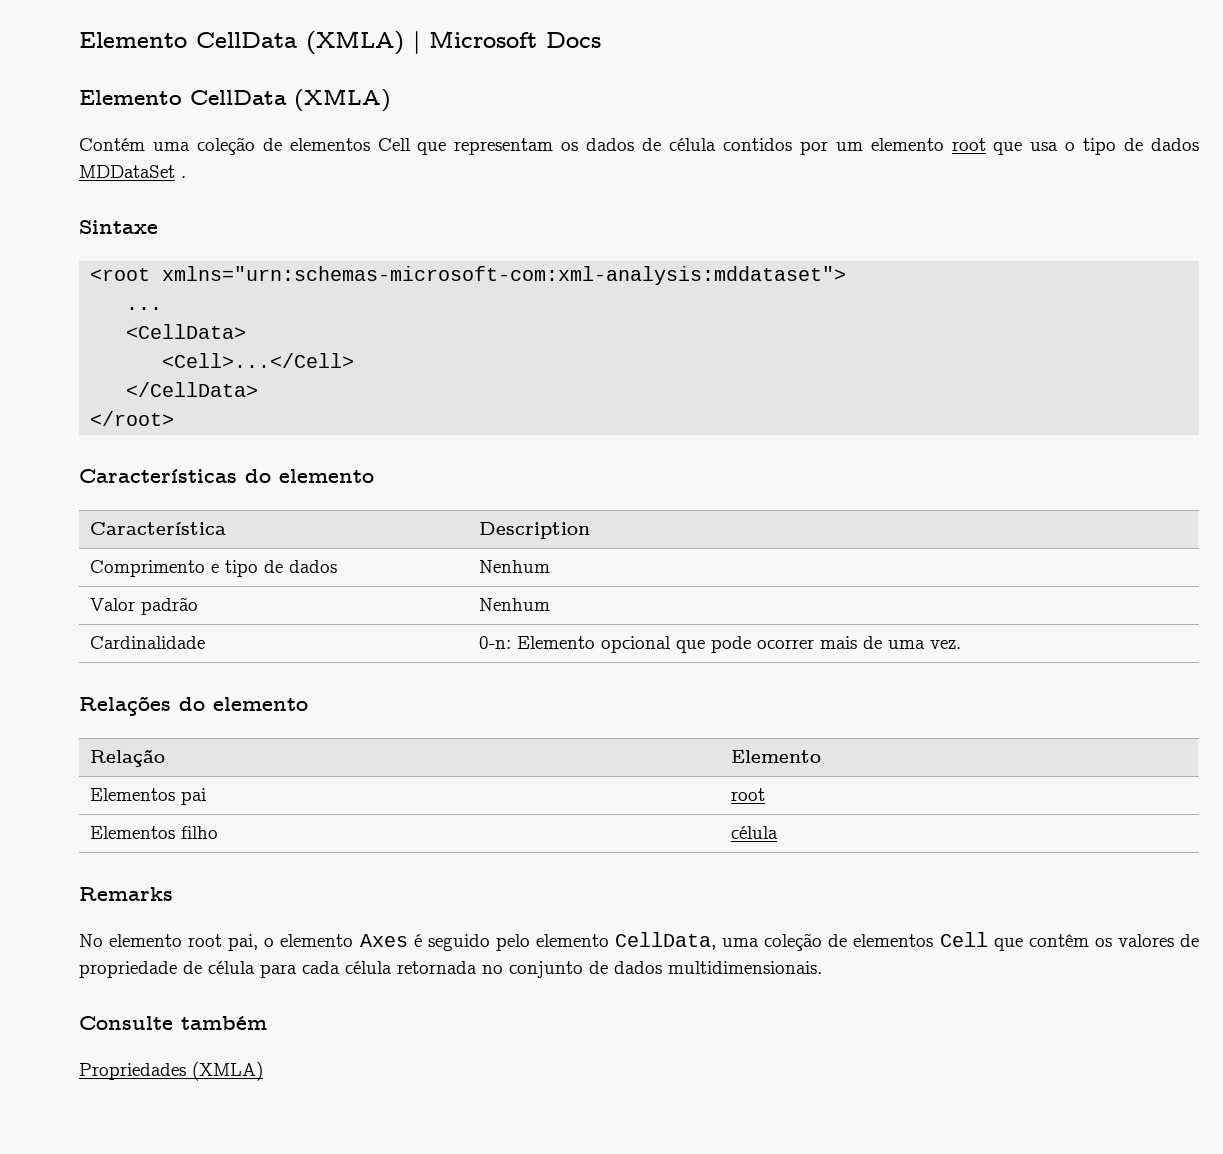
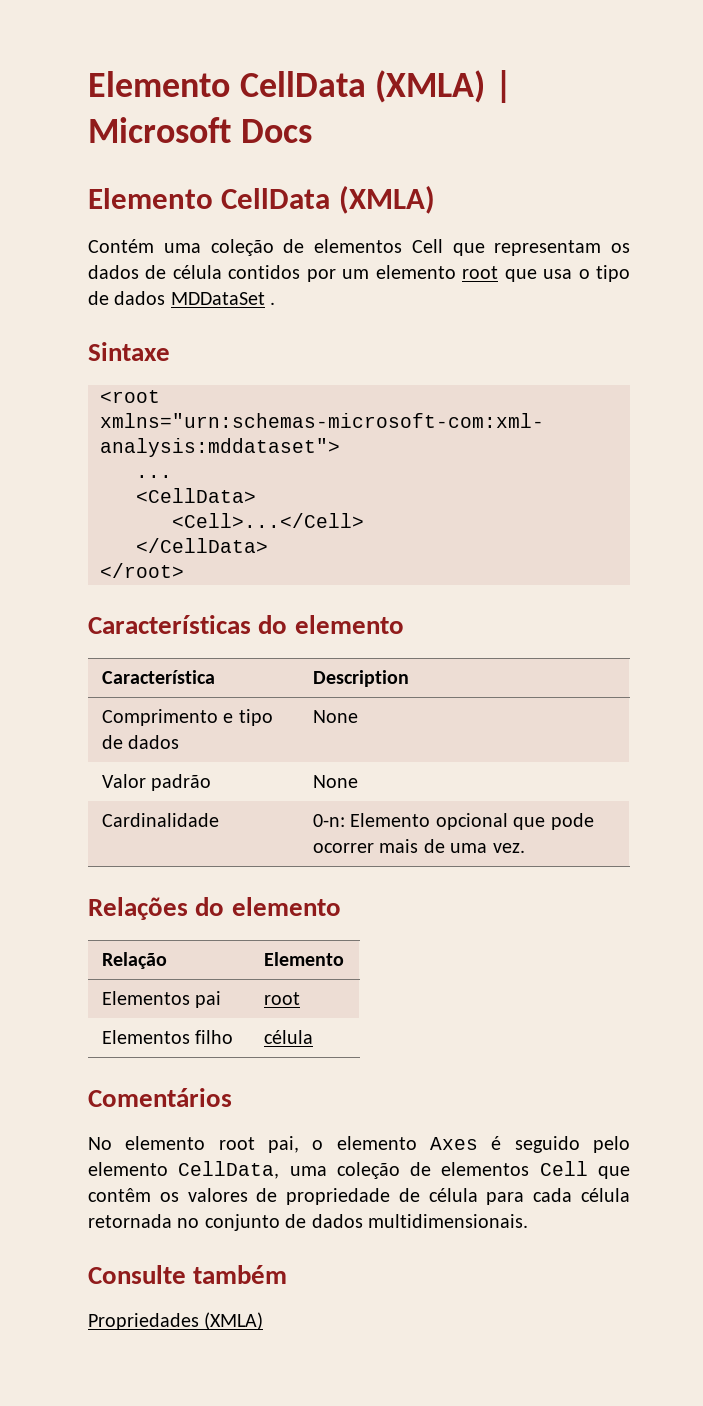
[478,560,550,573] | Nenhum -> [313,710,359,723] | None
[478,598,550,611] | Nenhum -> [313,775,359,788] | None
[79,887,173,901] Remarks -> [88,1088,232,1107] Comentários

